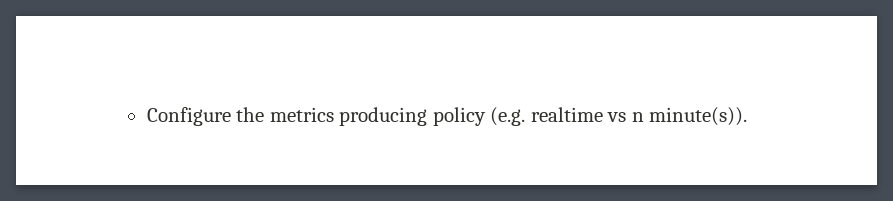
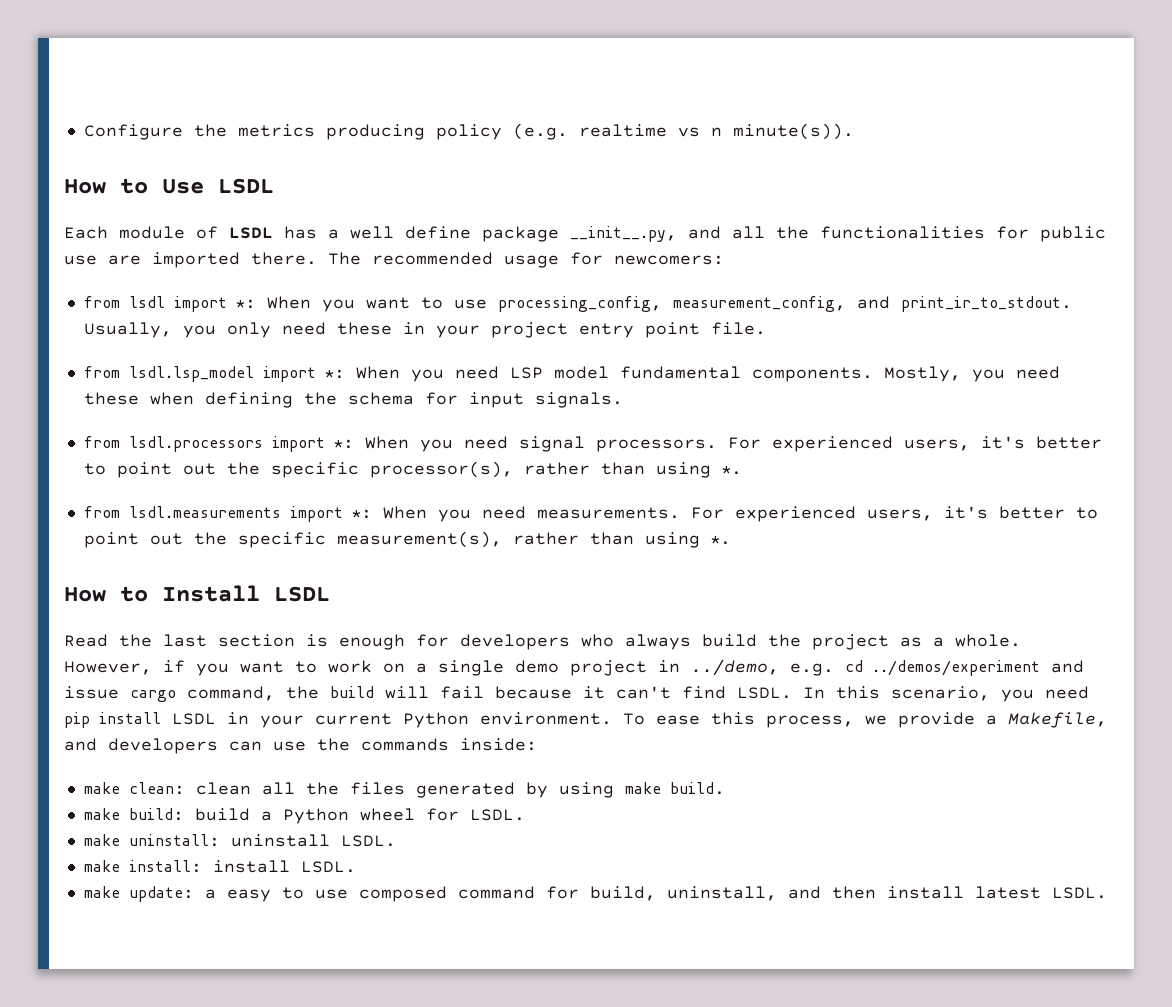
(748, 116) none -> [64,178,274,194] [64,226,1106,242] [64,252,724,268] [83,296,1072,312] [83,322,766,338] [83,366,1060,382] [83,392,623,408] [83,436,1102,452] [83,461,742,478] [83,506,1098,522] [83,531,731,548] [64,585,330,602] [64,634,1021,650] [64,659,1084,676] [64,686,1089,702] [64,712,1107,728] [64,738,537,754] [83,782,725,798] [83,808,525,824] [83,834,396,847] [83,860,356,873] [83,886,1107,902] // How to Use LSDL // Each module of LSDL has a well define package __init__.py, and all the functionalities for public use are imported there. The recommended usage for newcomers: // from lsdl import *: When you want to use processing_config, measurement_config, and print_ir_to_stdout. Usually, you only need these in your project entry point file. // from lsdl.lsp_model import *: When you need LSP model fundamental components. Mostly, you need these when defining the schema for input signals. // from lsdl.processors import *: When you need signal processors. For experienced users, it's better to point out the specific processor(s), rather than using *. // from lsdl.measurements import *: When you need measurements. For experienced users, it's better to point out the specific measurement(s), rather than using *. // How to Install LSDL // Read the last section is enough for developers who always build the project as a whole. However, if you want to work on a single demo project in ../demo, e.g. cd ../demos/experiment and issue cargo command, the build will fail because it can't find LSDL. In this scenario, you need pip install LSDL in your current Python environment. To ease this process, we provide a Makefile, and developers can use the commands inside: // make clean: clean all the files generated by using make build. // make build: build a Python wheel for LSDL. // make uninstall: uninstall LSDL. // make install: install LSDL. // make update: a easy to use composed command for build, uninstall, and then install latest LSDL.

